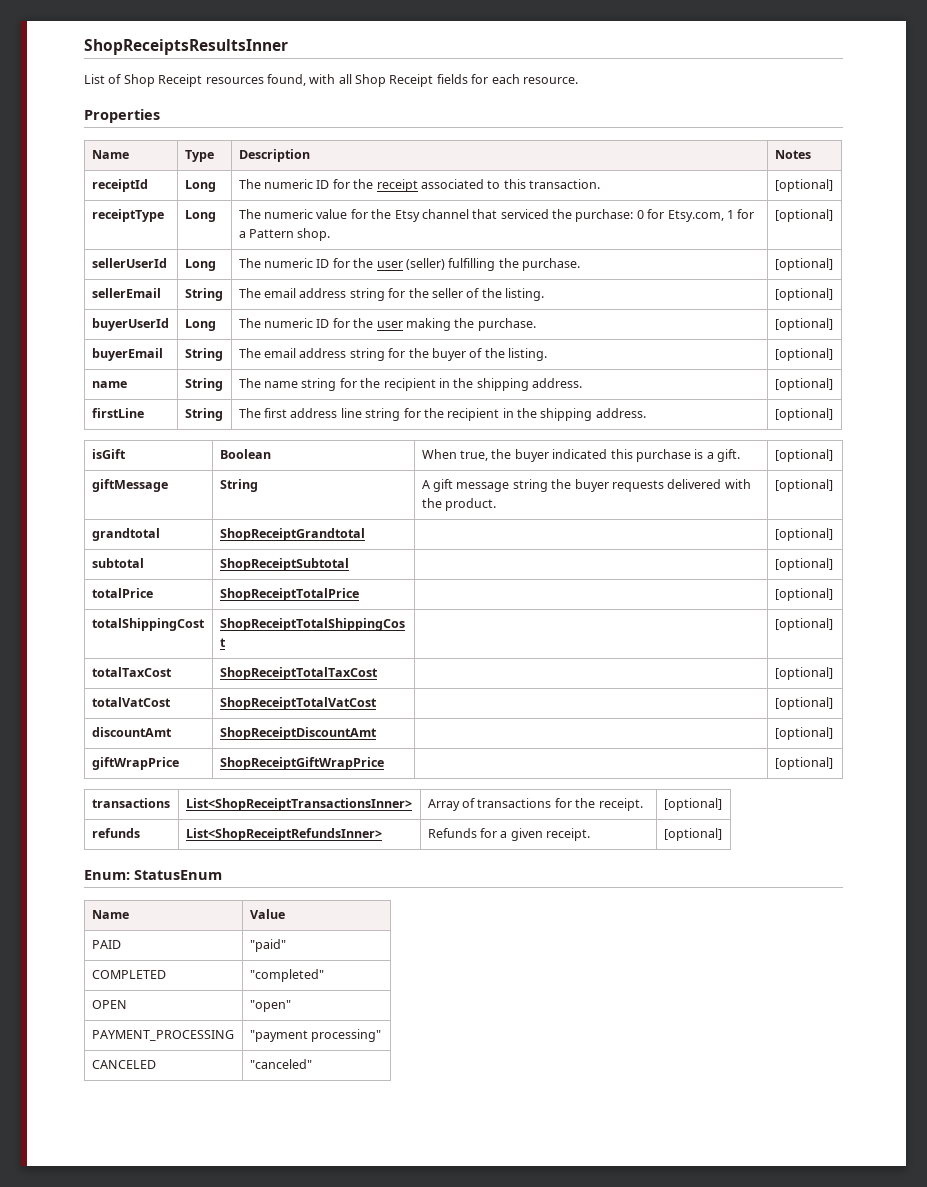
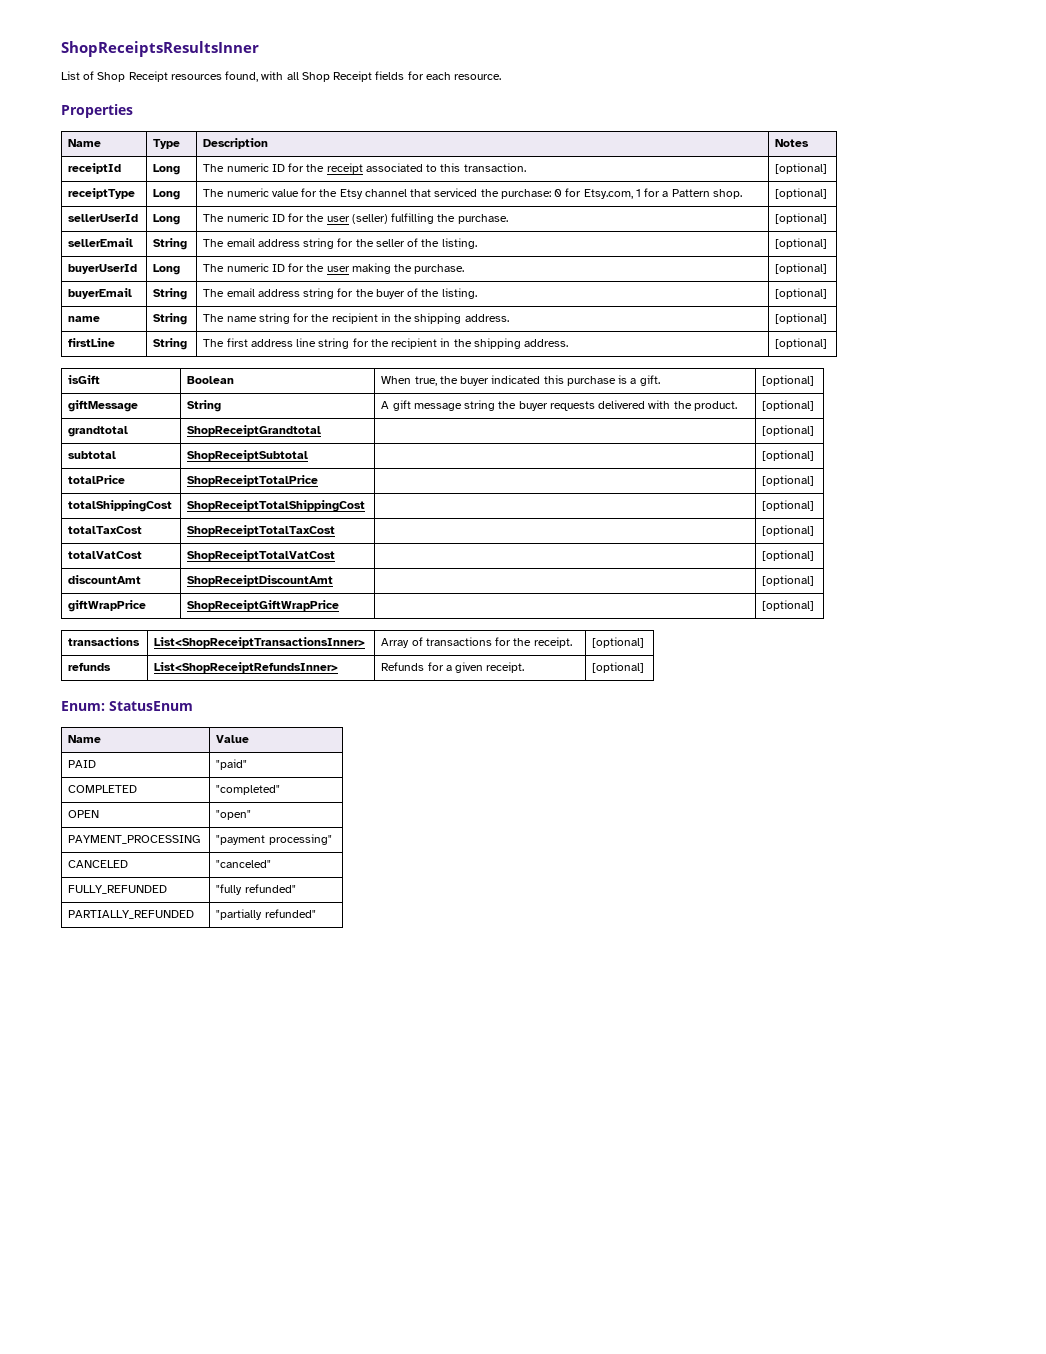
(312, 1064) none -> [68,885,168,894] [216,884,296,895] [68,910,195,919] [216,909,316,920] // FULLY_REFUNDED | "fully refunded" // PARTIALLY_REFUNDED | "partially refunded"

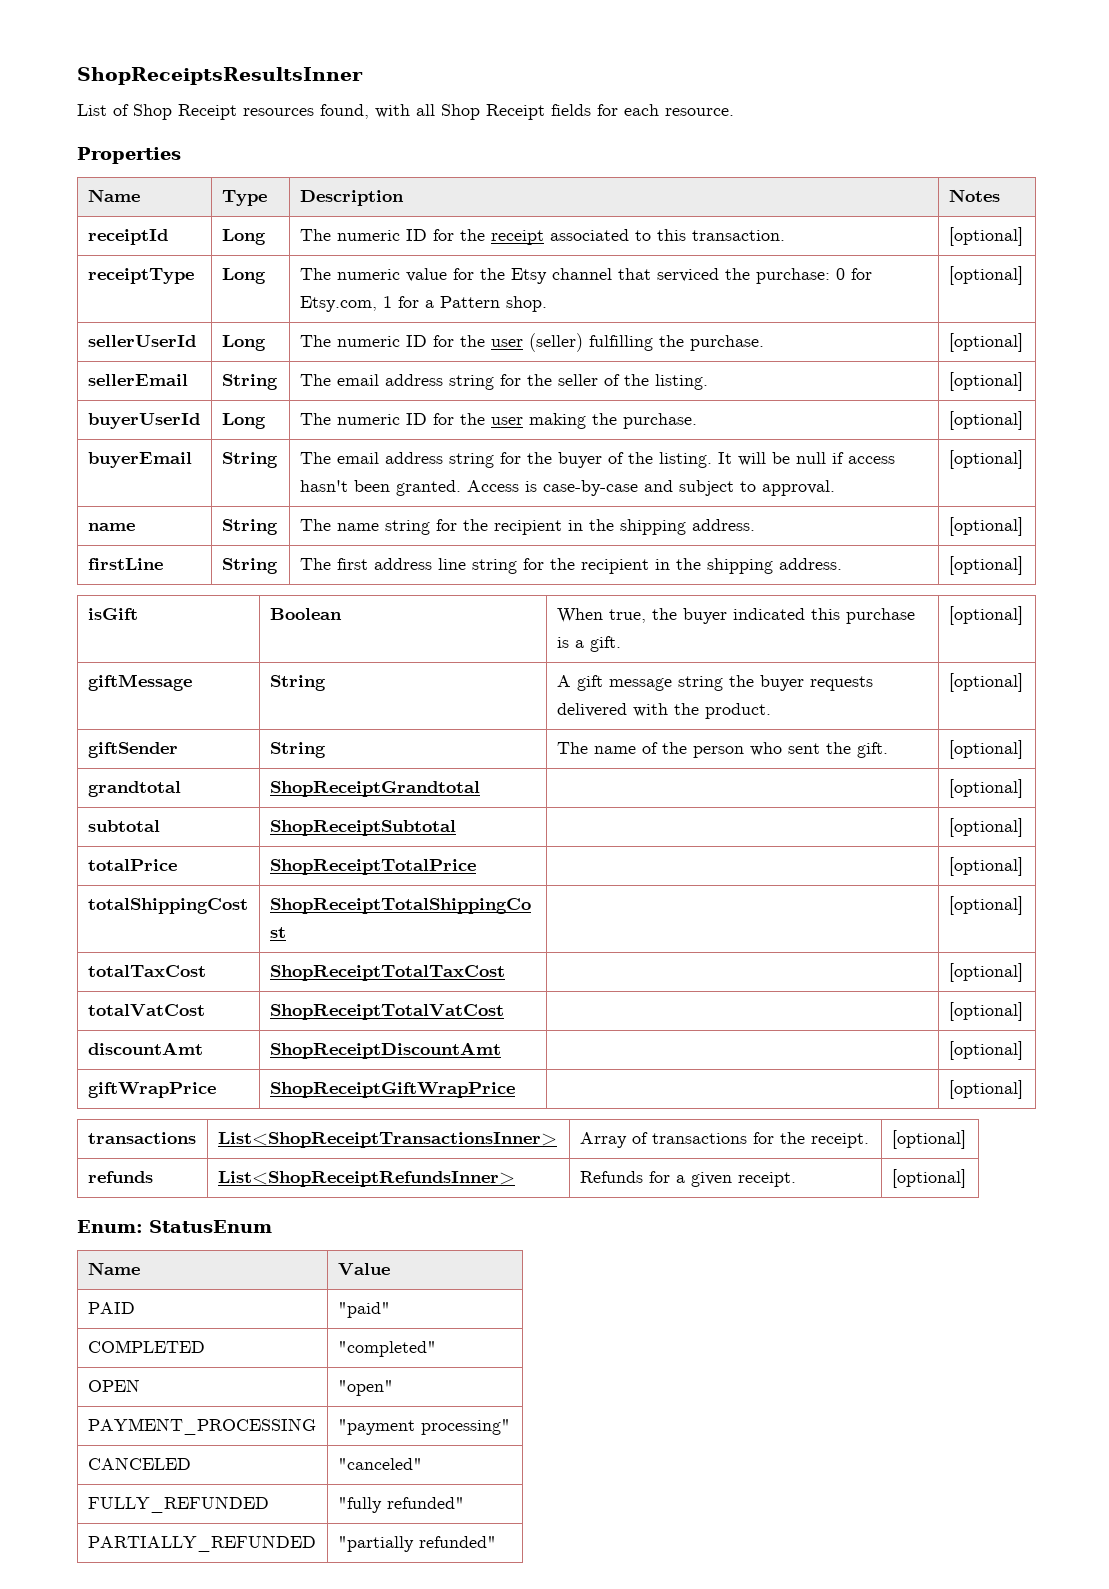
(477, 293) none -> [717,452,895,466] [299,480,835,496] It will be null if access hasn't been granted. Access is case-by-case and subject to approval.
(815, 405) none -> [87,742,178,758] [269,742,326,758] [556,742,888,758] [948,740,1023,759] // giftSender | String | The name of the person who sent the gift. | [optional]

